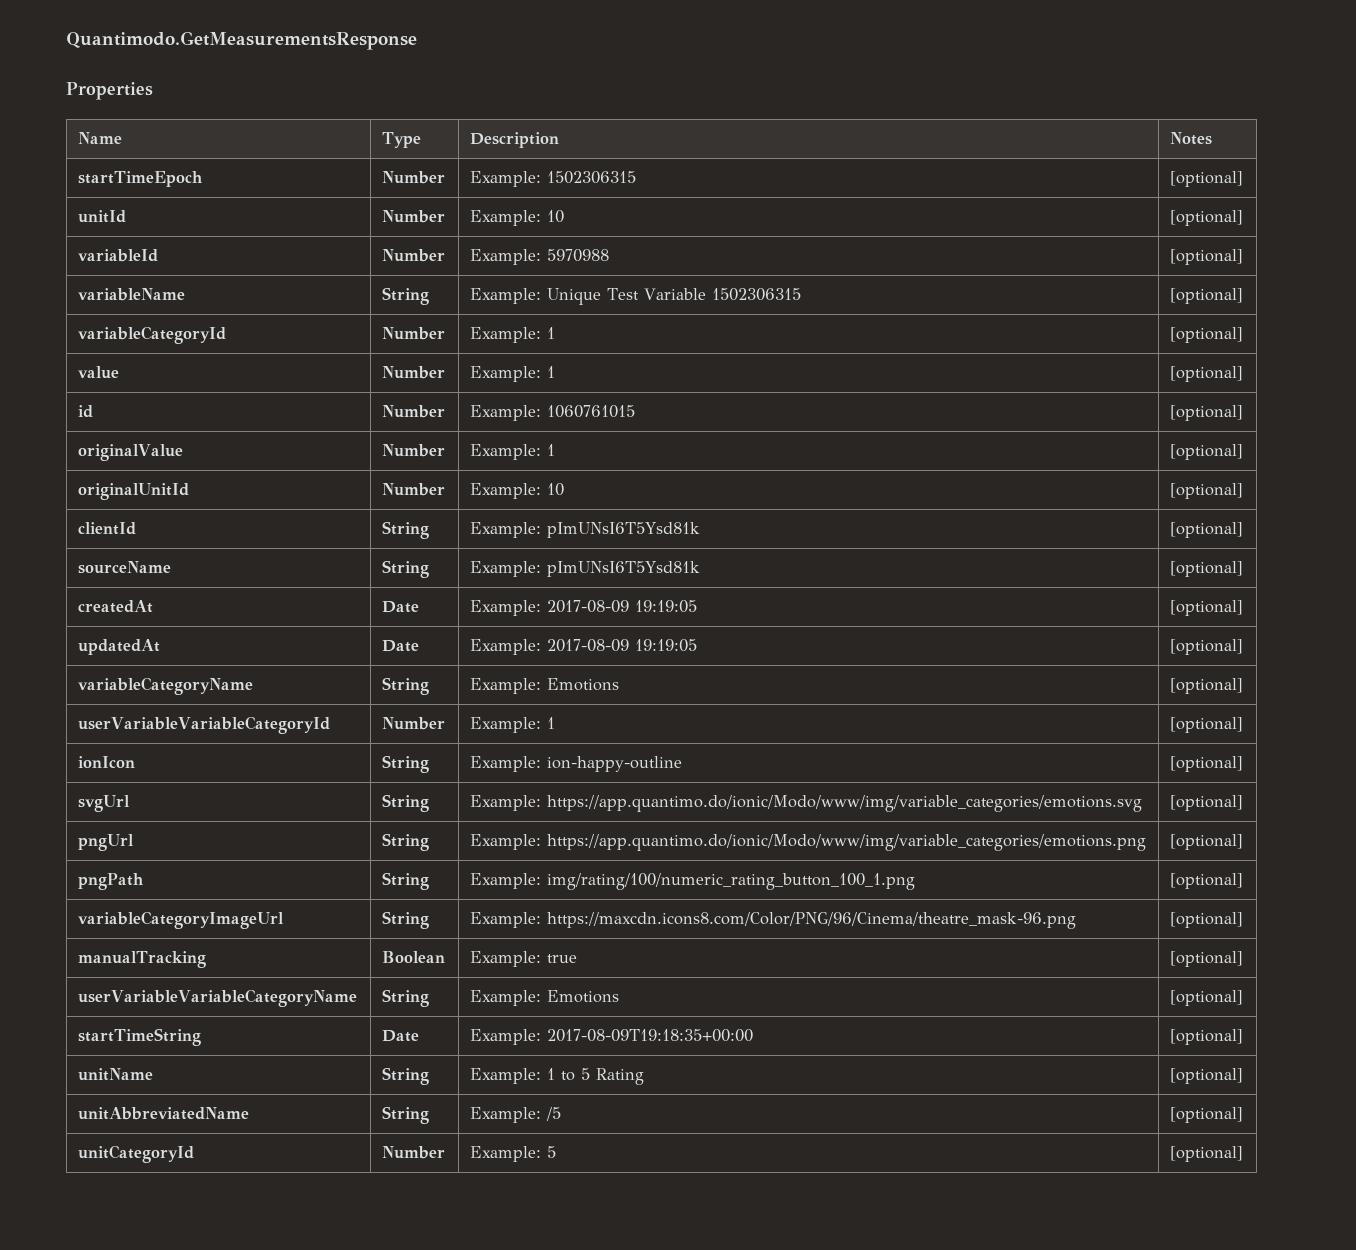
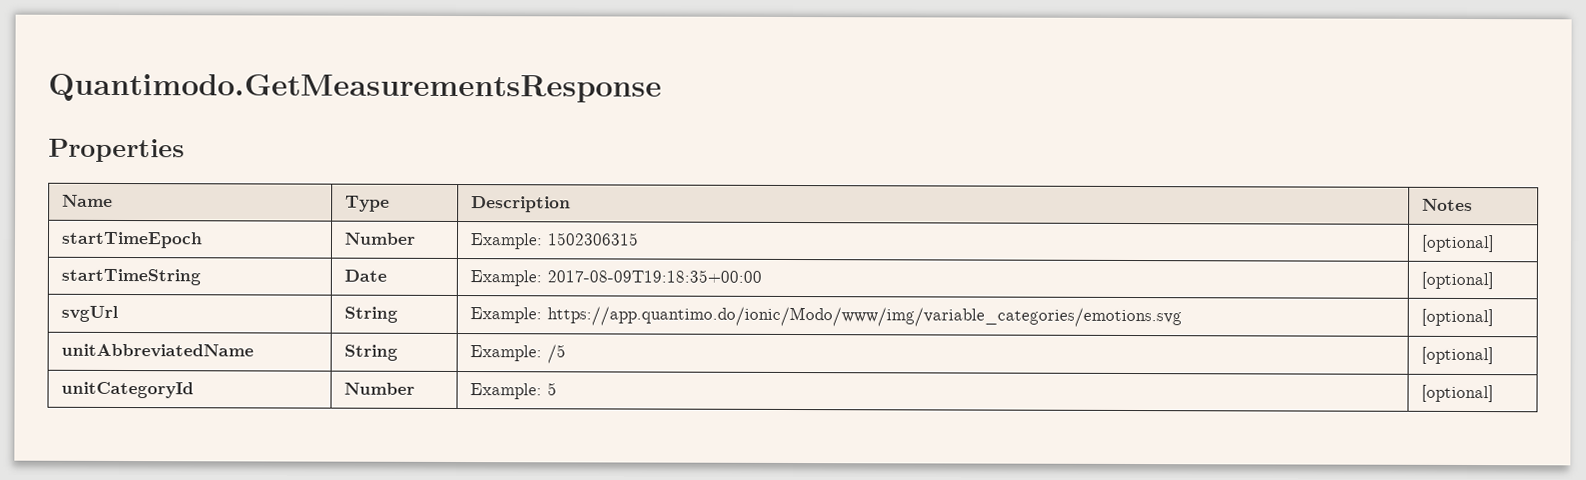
[78,210,127,223] [382,210,446,223] [470,210,565,226] [1170,210,1244,226] [78,249,159,262] [382,249,446,262] [470,249,610,265] [1170,249,1244,265] [78,288,186,301] [382,287,430,305] [470,288,801,305] [1170,288,1244,304] [78,326,227,344] [382,327,446,340] [470,327,556,343] [1170,327,1244,343] [78,366,120,379] [382,366,446,379] [470,366,556,382] [1170,366,1244,382] [78,405,94,418] [382,405,446,418] [470,405,636,421] [1170,405,1244,421] [78,444,184,461] [382,444,446,457] [470,444,556,460] [1170,444,1244,460] [78,483,190,500] [382,483,446,496] [470,483,565,499] [1170,483,1244,499] [78,522,137,535] [382,521,430,539] [470,522,701,538] [1170,522,1244,538] [78,561,172,574] [382,560,430,578] [470,561,701,577] [1170,561,1244,577] [78,600,154,613] [382,601,420,613] [470,600,698,616] [1170,600,1244,616] [78,639,161,655] [382,640,420,652] [470,639,698,655] [1170,639,1244,655] [78,677,254,695] [382,677,430,695] [470,678,620,694] [1170,678,1244,694] [78,716,331,734] [382,717,446,730] [470,717,556,733] [1170,717,1244,733] [78,756,136,768] [382,755,430,773] [470,756,683,772] unitId | Number | Example: 10 | [optional] // variableId | Number | Example: 5970988 | [optional] // variableName | String | Example: Unique Test Variable 1502306315 | [optional] // variableCategoryId | Number | Example: 1 | [optional] // value | Number | Example: 1 | [optional] // id | Number | Example: 1060761015 | [optional] // originalValue | Number | Example: 1 | [optional] // originalUnitId | Number | Example: 10 | [optional] // clientId | String | Example: pImUNsI6T5Ysd81k | [optional] // sourceName | String | Example: pImUNsI6T5Ysd81k | [optional] // createdAt | Date | Example: 2017-08-09 19:19:05 | [optional] // updatedAt | Date | Example: 2017-08-09 19:19:05 | [optional] // variableCategoryName | String | Example: Emotions | [optional] // userVariableVariableCategoryId | Number | Example: 1 | [optional] // ionIcon | String | Example: ion-happy-outline -> [60,268,201,286] [343,269,387,282] [469,269,762,287] startTimeString | Date | Example: 2017-08-09T19:18:35+00:00
[78,834,135,851] [382,833,430,851] [470,834,1147,851] [1170,834,1244,850] [78,873,145,890] [382,872,430,890] [470,873,916,890] [1170,873,1244,889] [78,911,285,929] [382,911,430,929] [470,912,1077,929] [1170,912,1244,928] [78,951,207,968] [382,951,446,963] [470,951,578,967] [1170,951,1244,967] [78,989,358,1007] [382,989,430,1007] [470,990,620,1006] [1170,990,1244,1006] [78,1028,202,1046] [382,1030,420,1042] [470,1029,754,1045] [1170,1029,1244,1045] [78,1068,154,1081] [382,1067,430,1085] [470,1068,645,1085] [1170,1068,1244,1084] // pngUrl | String | Example: https://app.quantimo.do/ionic/Modo/www/img/variable_categories/emotions.png | [optional] // pngPath | String | Example: img/rating/100/numeric_rating_button_100_1.png | [optional] // variableCategoryImageUrl | String | Example: https://maxcdn.icons8.com/Color/PNG/96/Cinema/theatre_mask-96.png | [optional] // manualTracking | Boolean | Example: true | [optional] // userVariableVariableCategoryName | String | Example: Emotions | [optional] // startTimeString | Date | Example: 2017-08-09T19:18:35+00:00 | [optional] // unitName | String | Example: 1 to 5 Rating | [optional] -> (1494, 317) none

